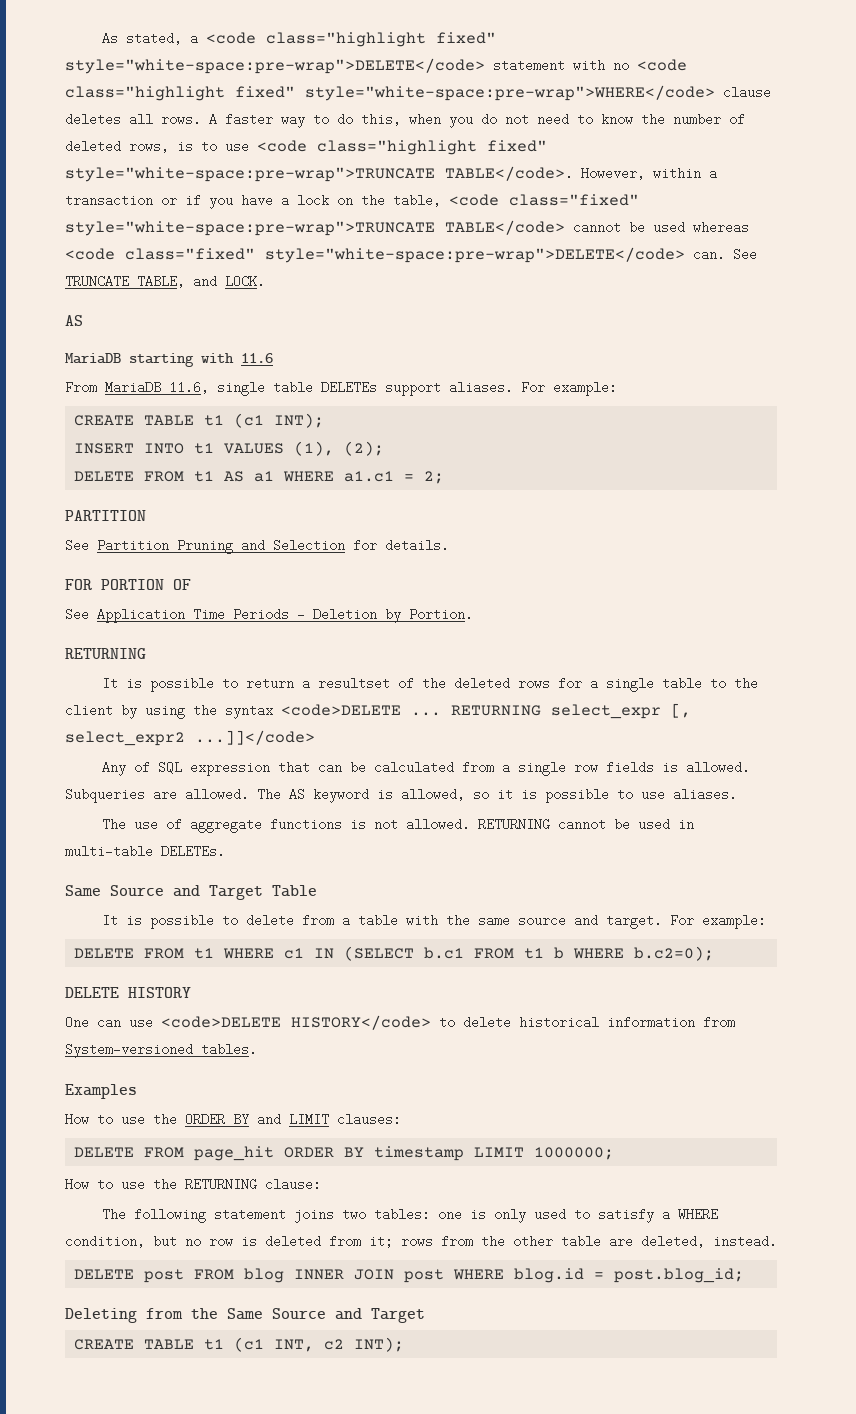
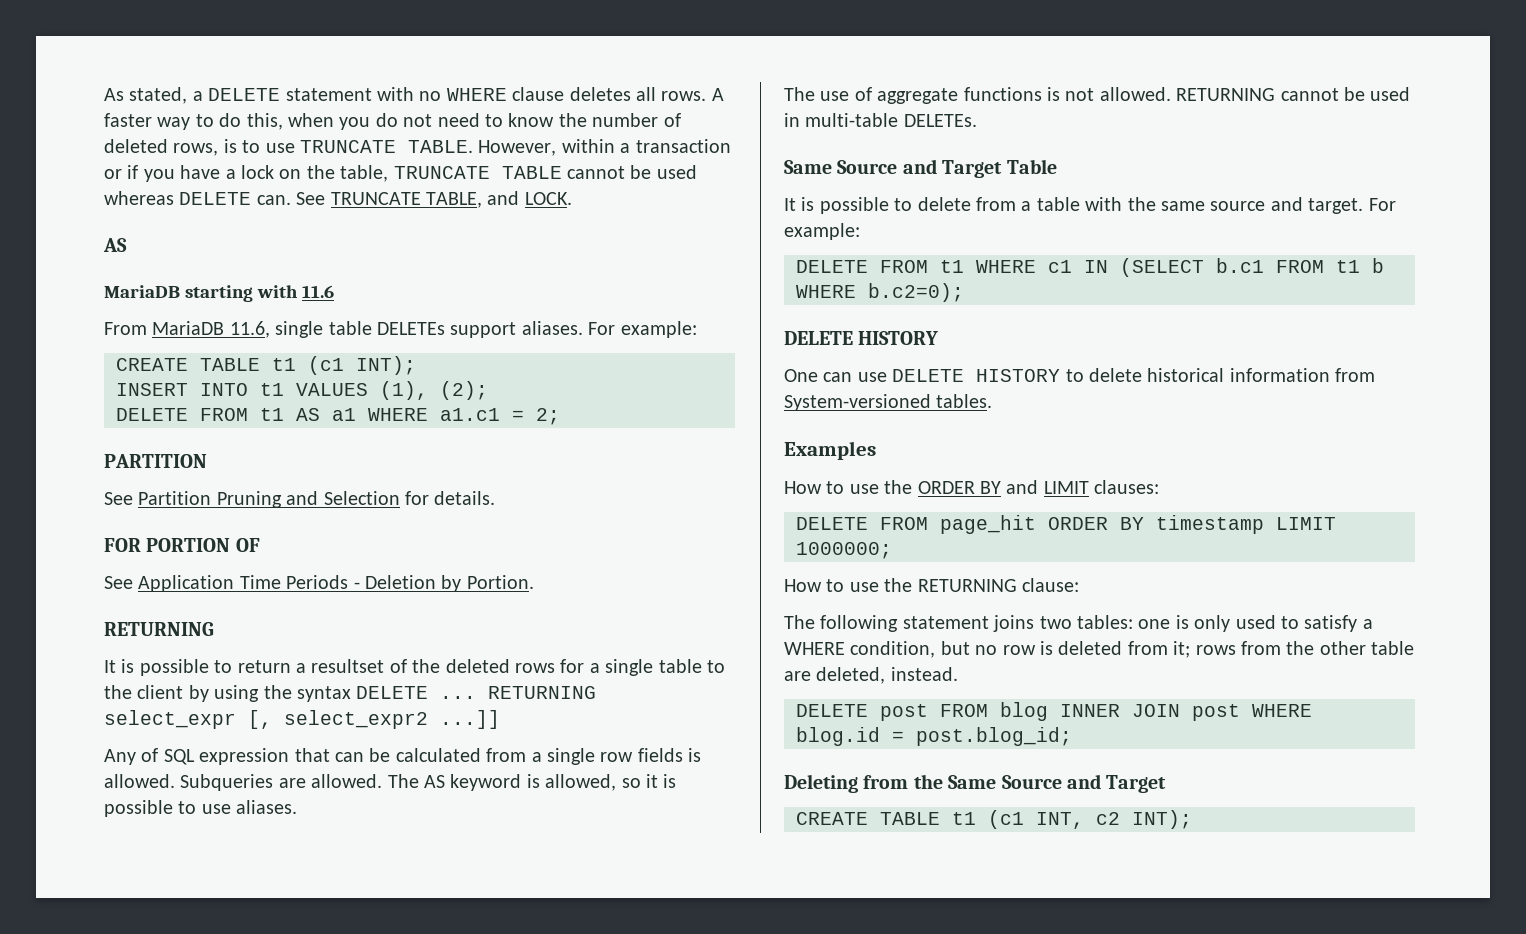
[205,32,496,47] [65,58,687,74] [65,85,715,101] <code class="highlight fixed" style="white-space:pre-wrap">DELETE</code> statement with no <code class="highlight fixed" style="white-space:pre-wrap">WHERE</code> -> [208,87,507,101] DELETE statement with no WHERE
[257,140,547,155] [65,166,573,182] <code class="highlight fixed" style="white-space:pre-wrap">TRUNCATE TABLE</code>. -> [300,140,473,153] TRUNCATE TABLE.
[449,194,639,206] [65,220,565,236] <code class="fixed" style="white-space:pre-wrap">TRUNCATE TABLE</code> -> [393,166,562,179] TRUNCATE TABLE
[65,247,685,263] <code class="fixed" style="white-space:pre-wrap">DELETE</code> -> [179,192,252,205] DELETE
[281,704,401,716] <code>DELETE -> [356,686,429,699] DELETE
[195,730,315,745] ...]]</code> -> [440,710,500,729] ...]]
[161,1015,431,1030] <code>DELETE HISTORY</code> -> [892,369,1061,382] DELETE HISTORY

